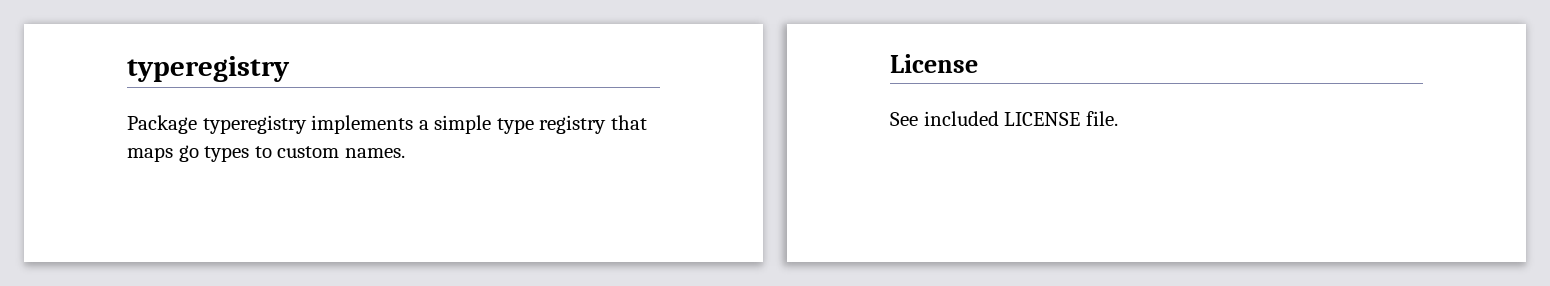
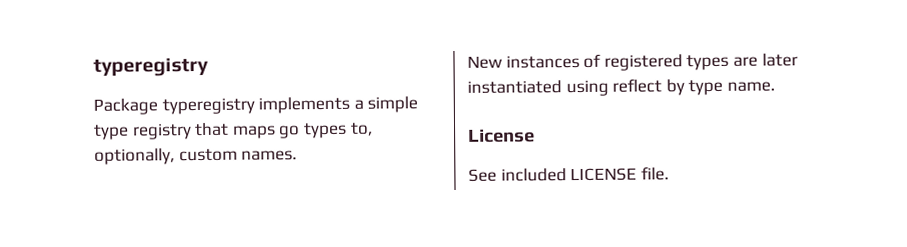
[254,146,272,158] to -> [349,122,373,136] [94,148,175,165] to, optionally,
(405, 153) none -> [467,53,798,71] [467,78,775,97] // New instances of registered types are later instantiated using reflect by type name.

